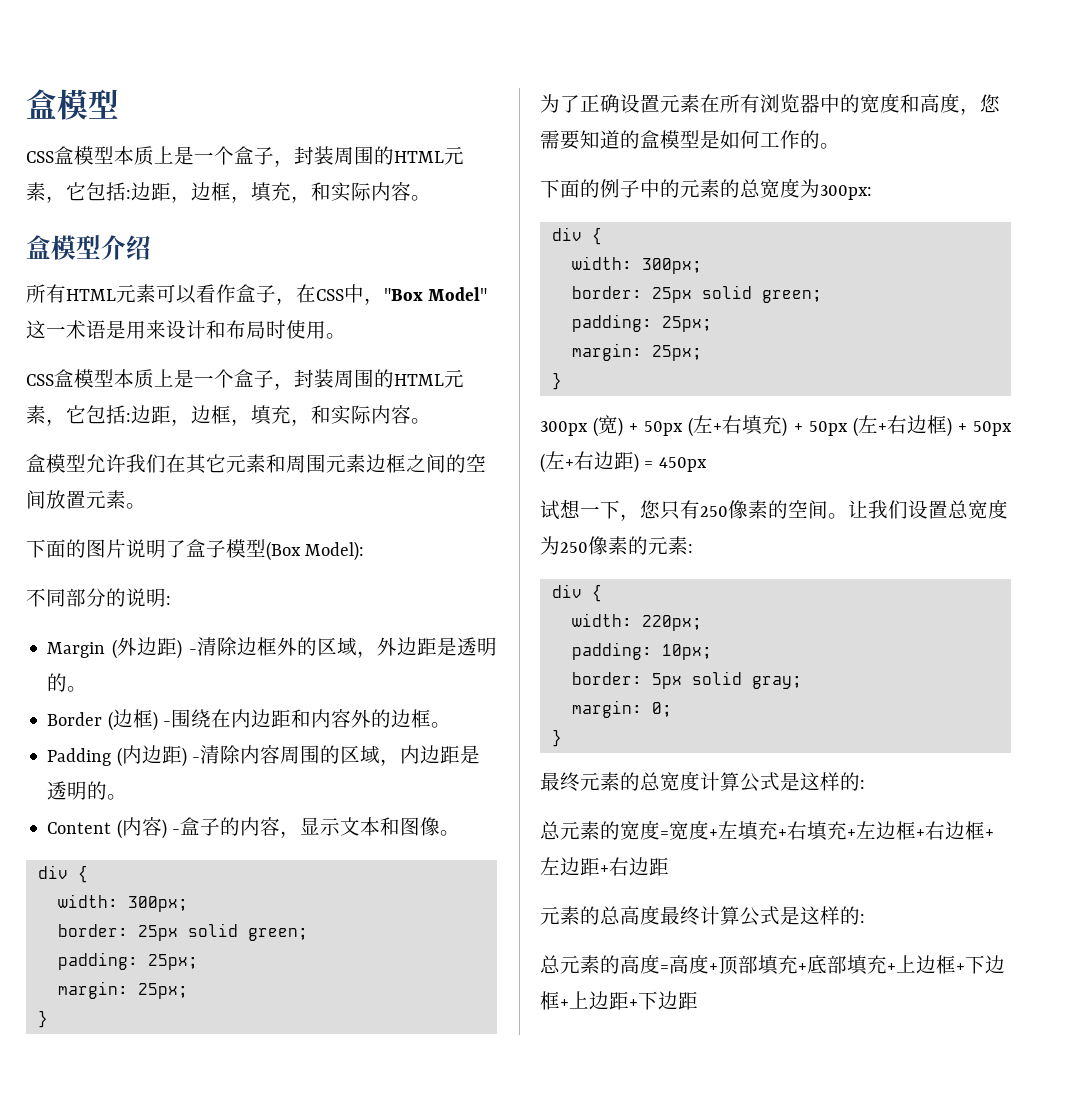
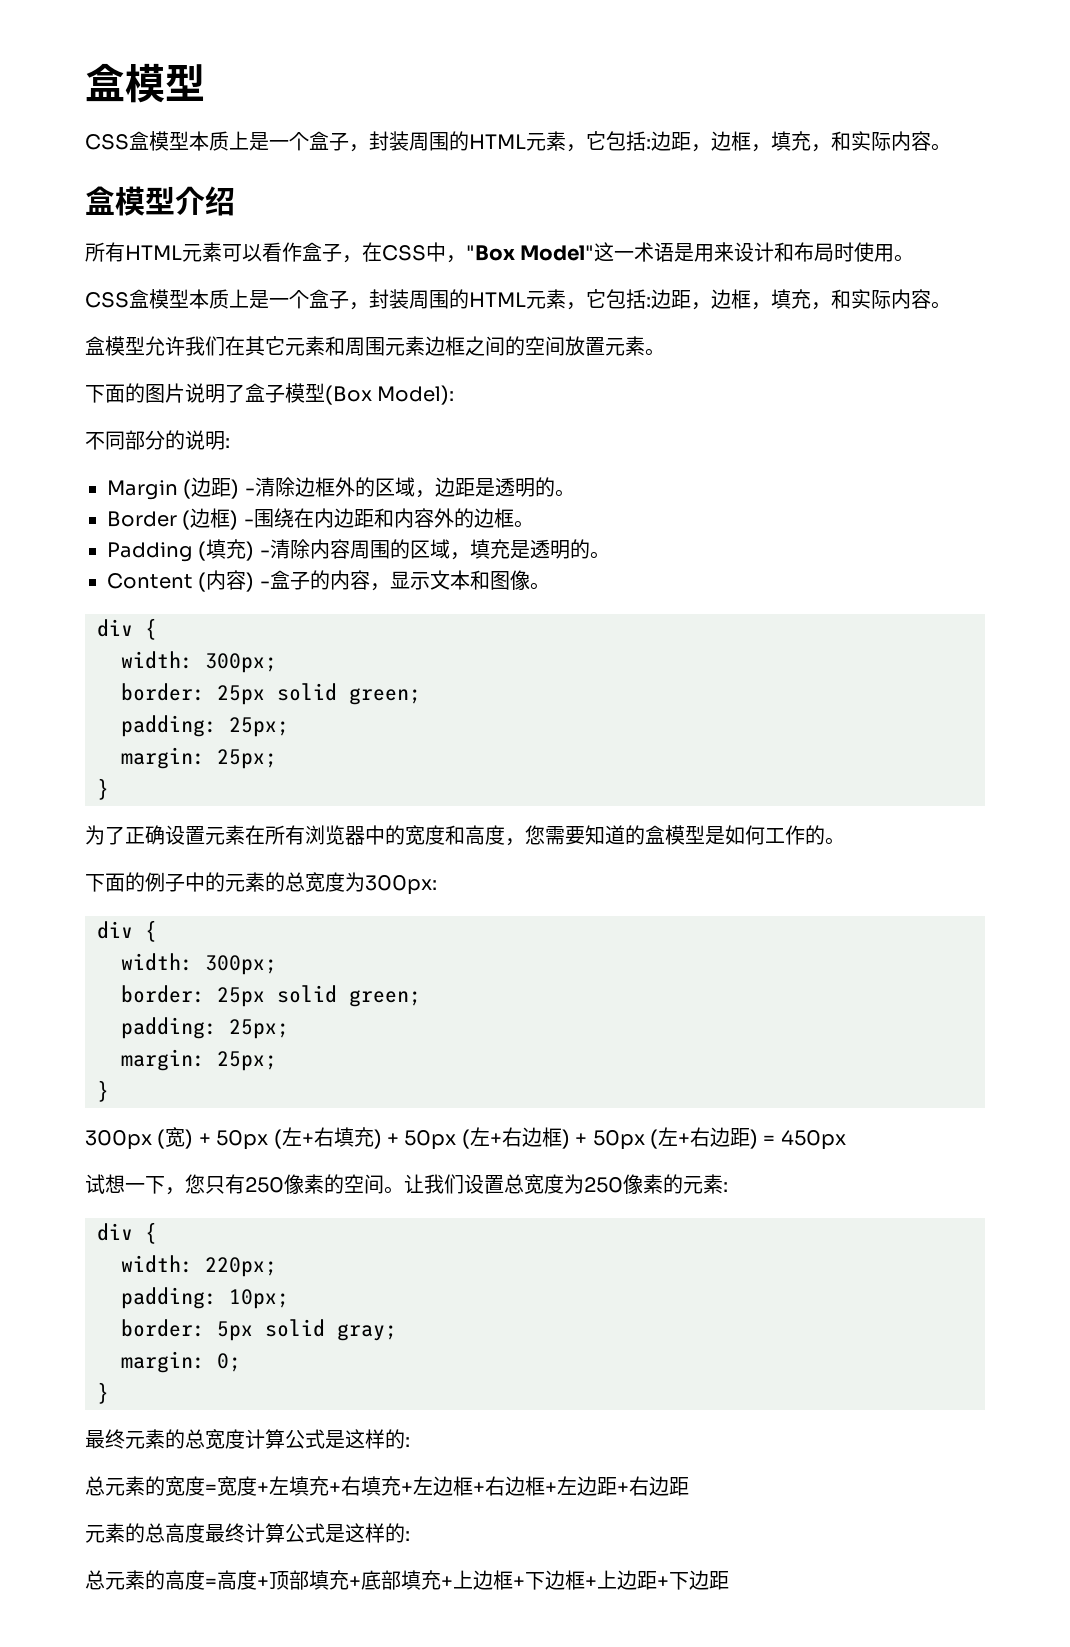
[117,637,138,656] 外 -> (192, 489) none
[377,637,398,656] 外 -> (435, 494) none
[121,745,182,764] 内边距 -> [206,539,247,559] 填充
[399,745,460,764] 内边距 -> [469,539,510,559] 填充

